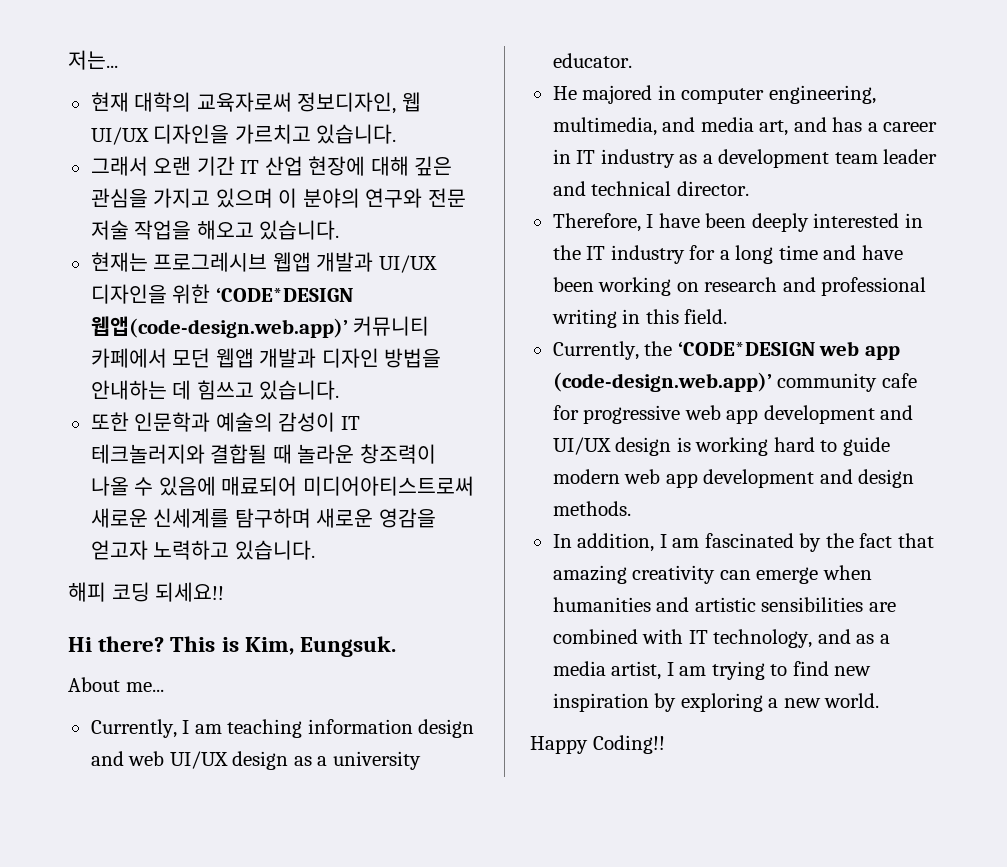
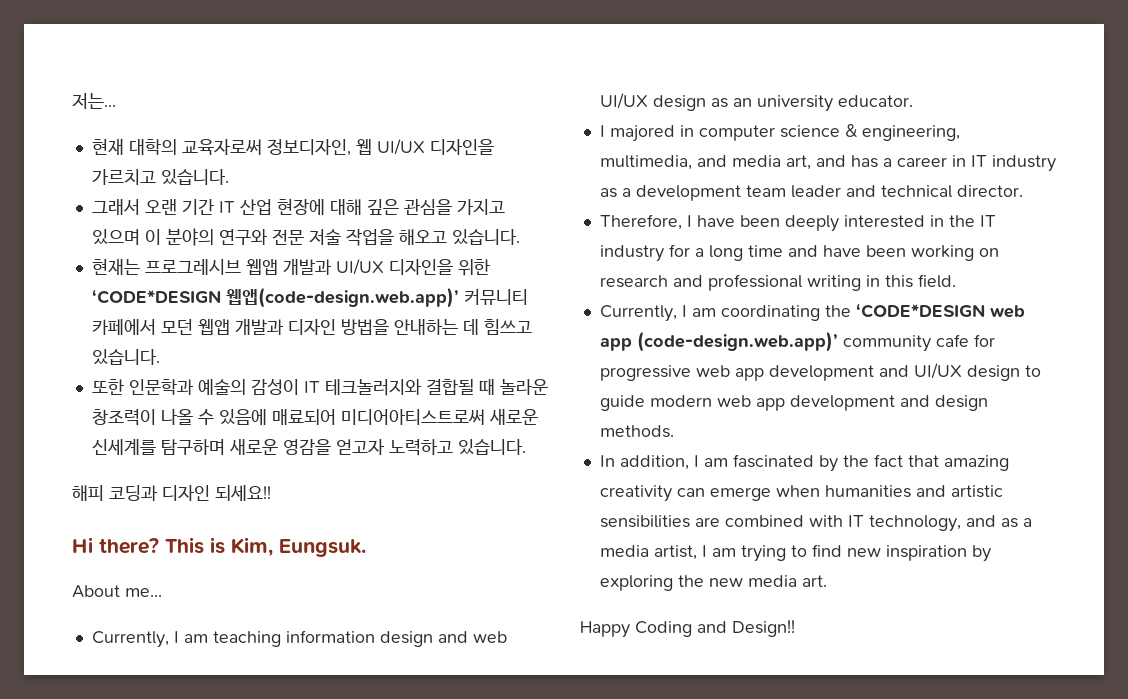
[111,582,150,602] 코딩 -> [109,485,210,501] 코딩과 디자인
[317,756,328,766] a -> [732,98,752,107] an
[552,86,577,100] He -> [599,125,605,137] I
(765, 96) none -> [779,124,857,138] science &
(639, 350) none -> [681,305,820,321] I am coordinating
[676,437,815,456] is working hard -> (1020, 373) none
[768,693,880,708] [530,735,665,754] a new world. // Happy Coding!! -> [677,575,827,587] [580,620,795,638] the new media art. // Happy Coding and Design!!

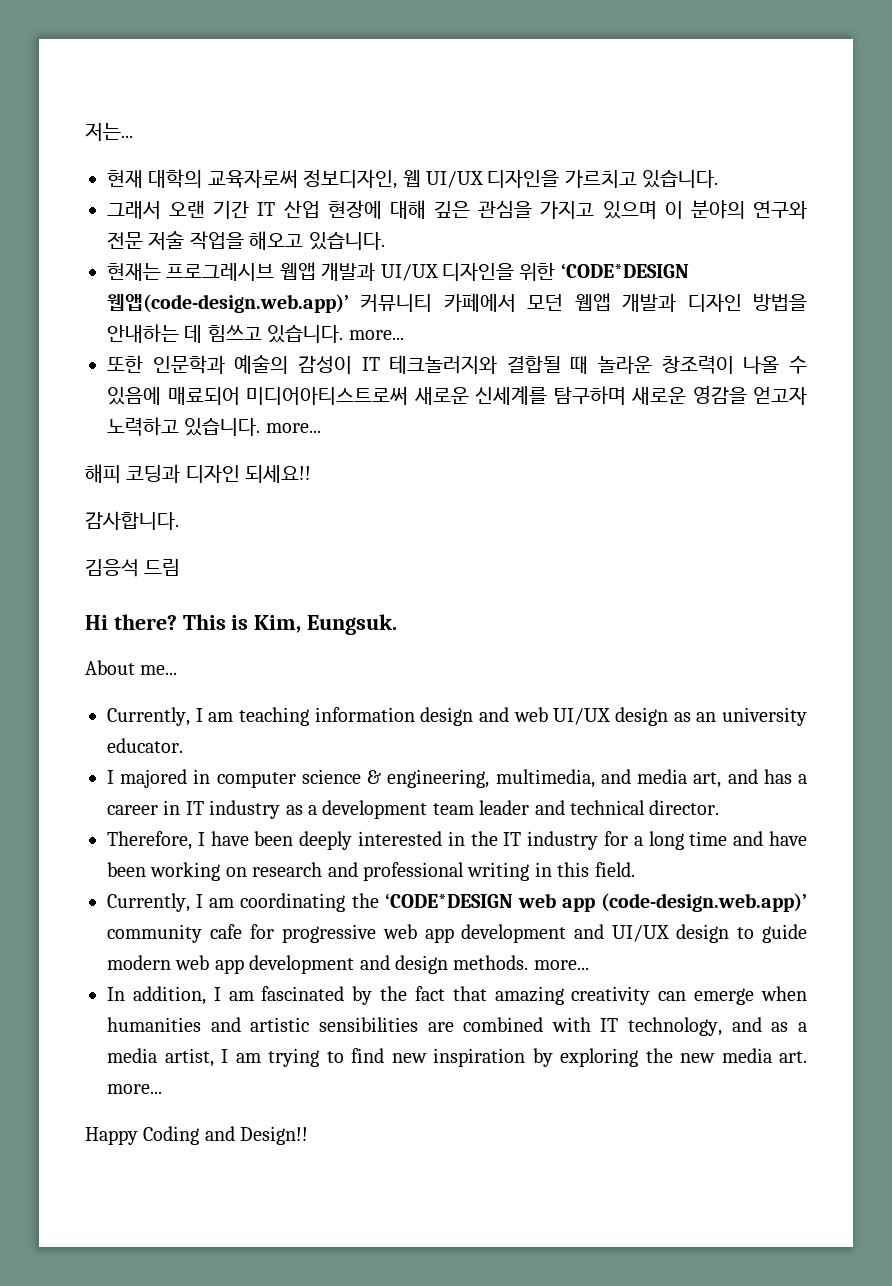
(160, 357) none -> [348,330,404,340] more...
(526, 447) none -> [265,423,321,433] more...
(271, 493) none -> [85,511,179,530] [85,559,181,577] // 감사합니다. // 김응석 드림
(674, 431) none -> [533,960,589,970] more...
(827, 581) none -> [107,1084,162,1094] more...

